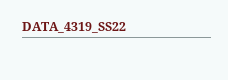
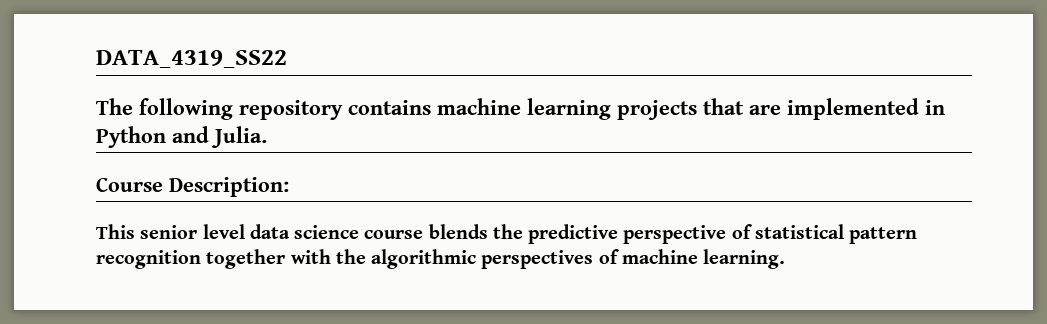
(126, 27) none -> [96,98,945,120] [96,126,267,148] [96,177,289,197] [96,224,918,244] [96,249,786,269] // The following repository contains machine learning projects that are implemented in Python and Julia. // Course Description: // This senior level data science course blends the predictive perspective of statistical pattern recognition together with the algorithmic perspectives of machine learning.

